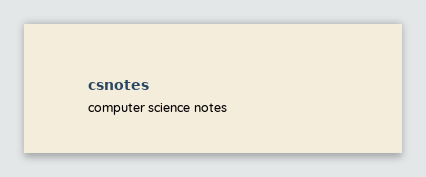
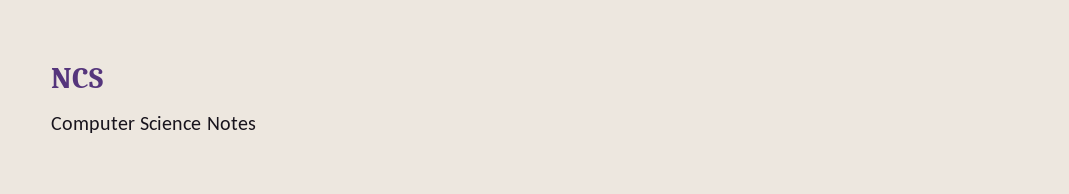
[88,80,149,90] [88,103,227,115] csnotes // computer science notes -> [51,68,103,88] [51,116,256,133] NCS // Computer Science Notes

